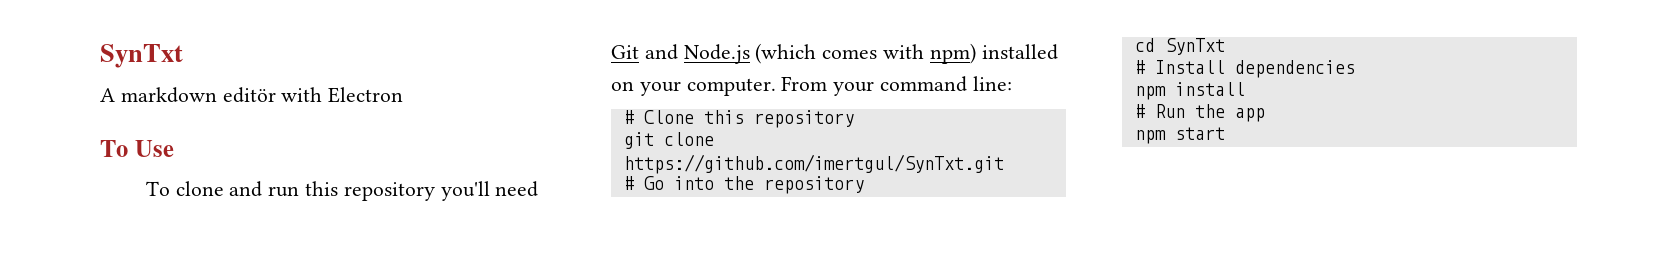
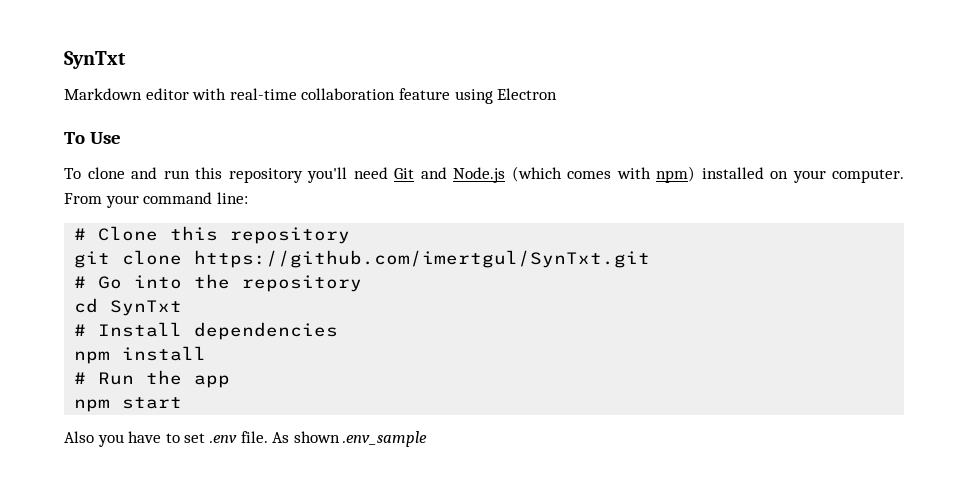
[100,44,183,68] [100,87,323,103] SynTxt // A markdown editör with -> [64,51,126,69] [64,88,493,104] SynTxt // Markdown editor with real-time collaboration feature using
(1225, 133) none -> [64,431,428,447] // Also you have to set .env file. As shown .env_sample

